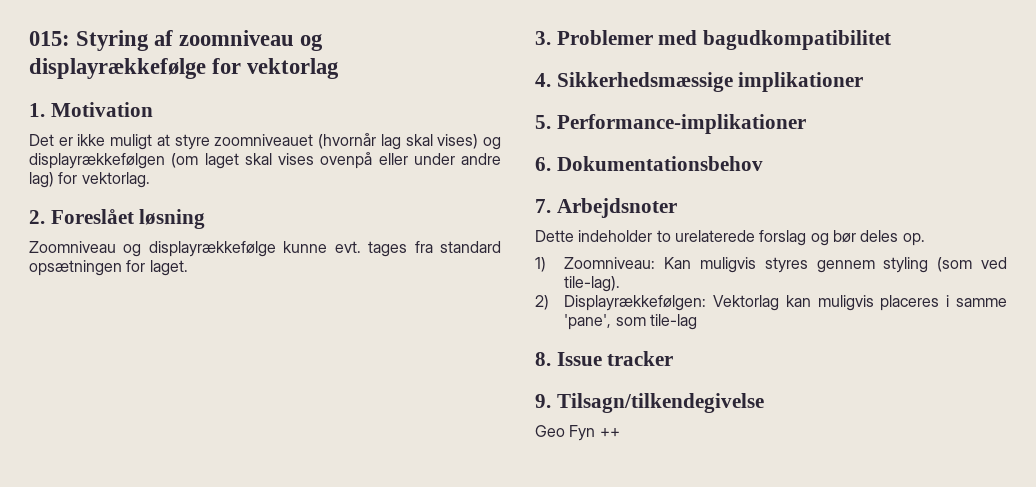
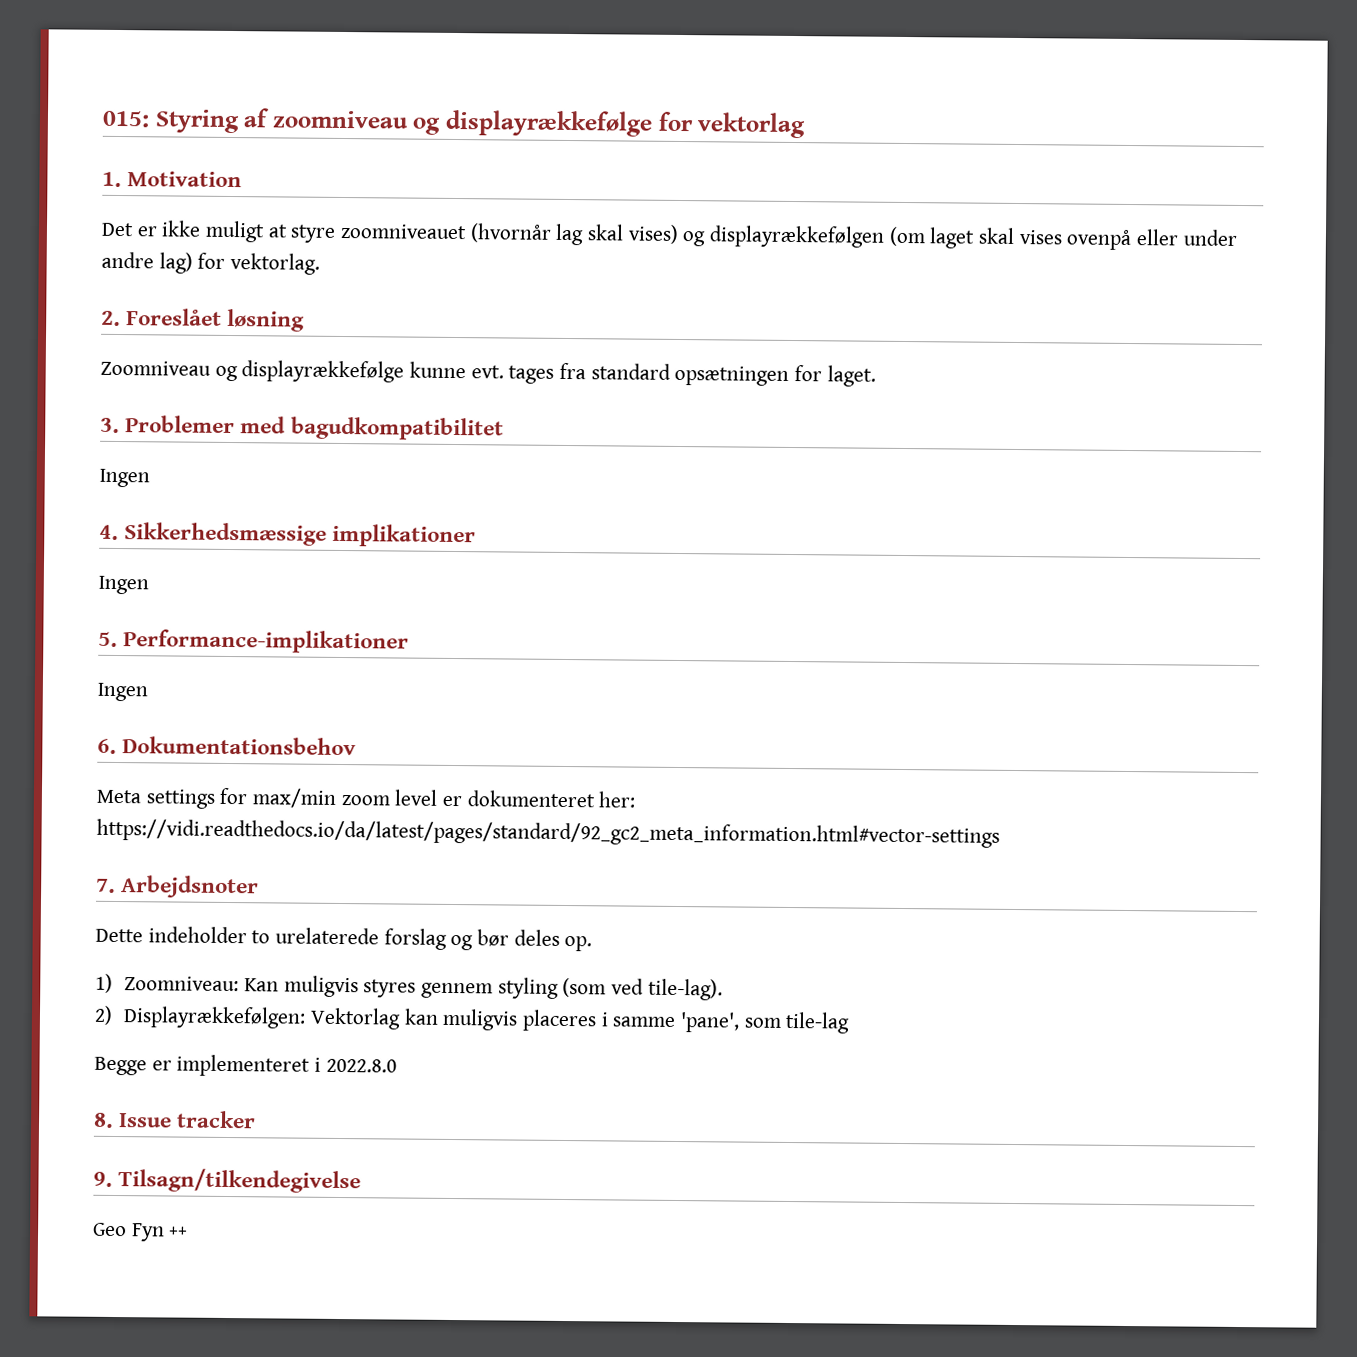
(892, 40) none -> [99,468,150,488] // Ingen
(864, 82) none -> [98,575,149,595] // Ingen
(806, 124) none -> [97,682,148,702] // Ingen
(763, 163) none -> [96,787,636,809] [96,818,1000,848] // Meta settings for max/min zoom level er dokumenteret her: https://vidi.readthedocs.io/da/latest/pages/standard/92_gc2_meta_information.html#vector-settings
(697, 322) none -> [94,1054,397,1077] // Begge er implementeret i 2022.8.0

